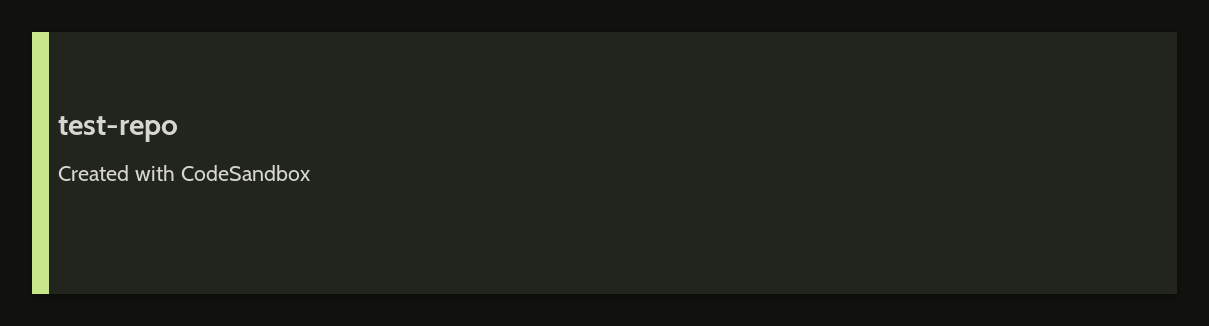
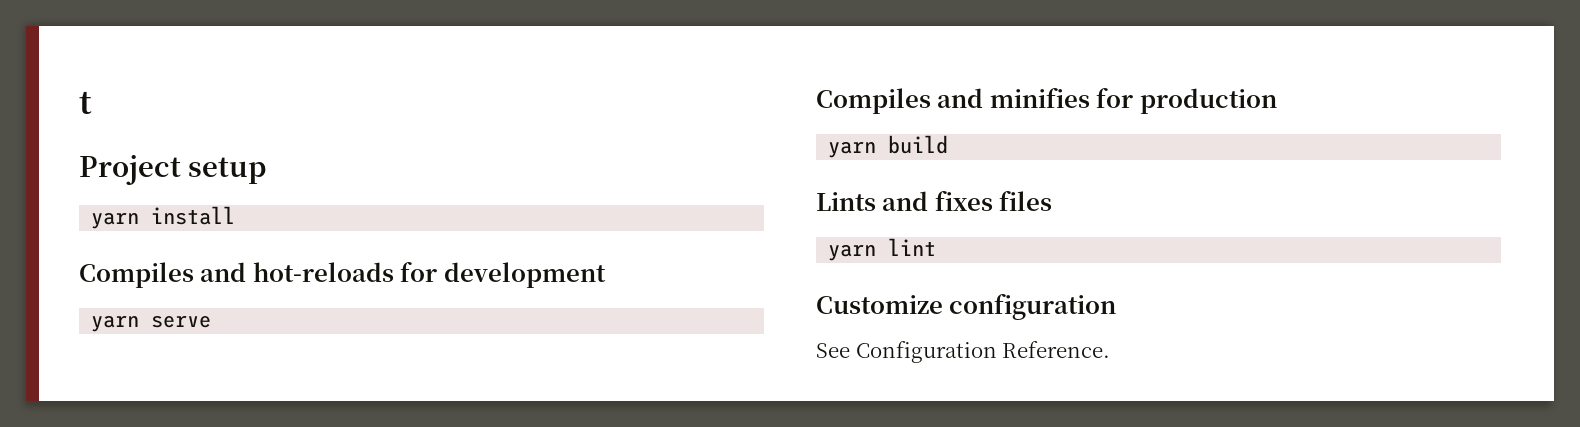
[58,116,178,142] [58,165,310,181] test-repo // Created with CodeSandbox -> [79,91,92,114] [79,155,267,185] [91,206,236,229] [79,261,606,288] [91,315,212,332] [816,87,1277,114] [828,135,949,158] [816,190,1053,211] [828,238,937,261] [816,293,1117,320] [816,341,1111,363] t // Project setup // yarn install // Compiles and hot-reloads for development // yarn serve // Compiles and minifies for production // yarn build // Lints and fixes files // yarn lint // Customize configuration // See Configuration Reference.

